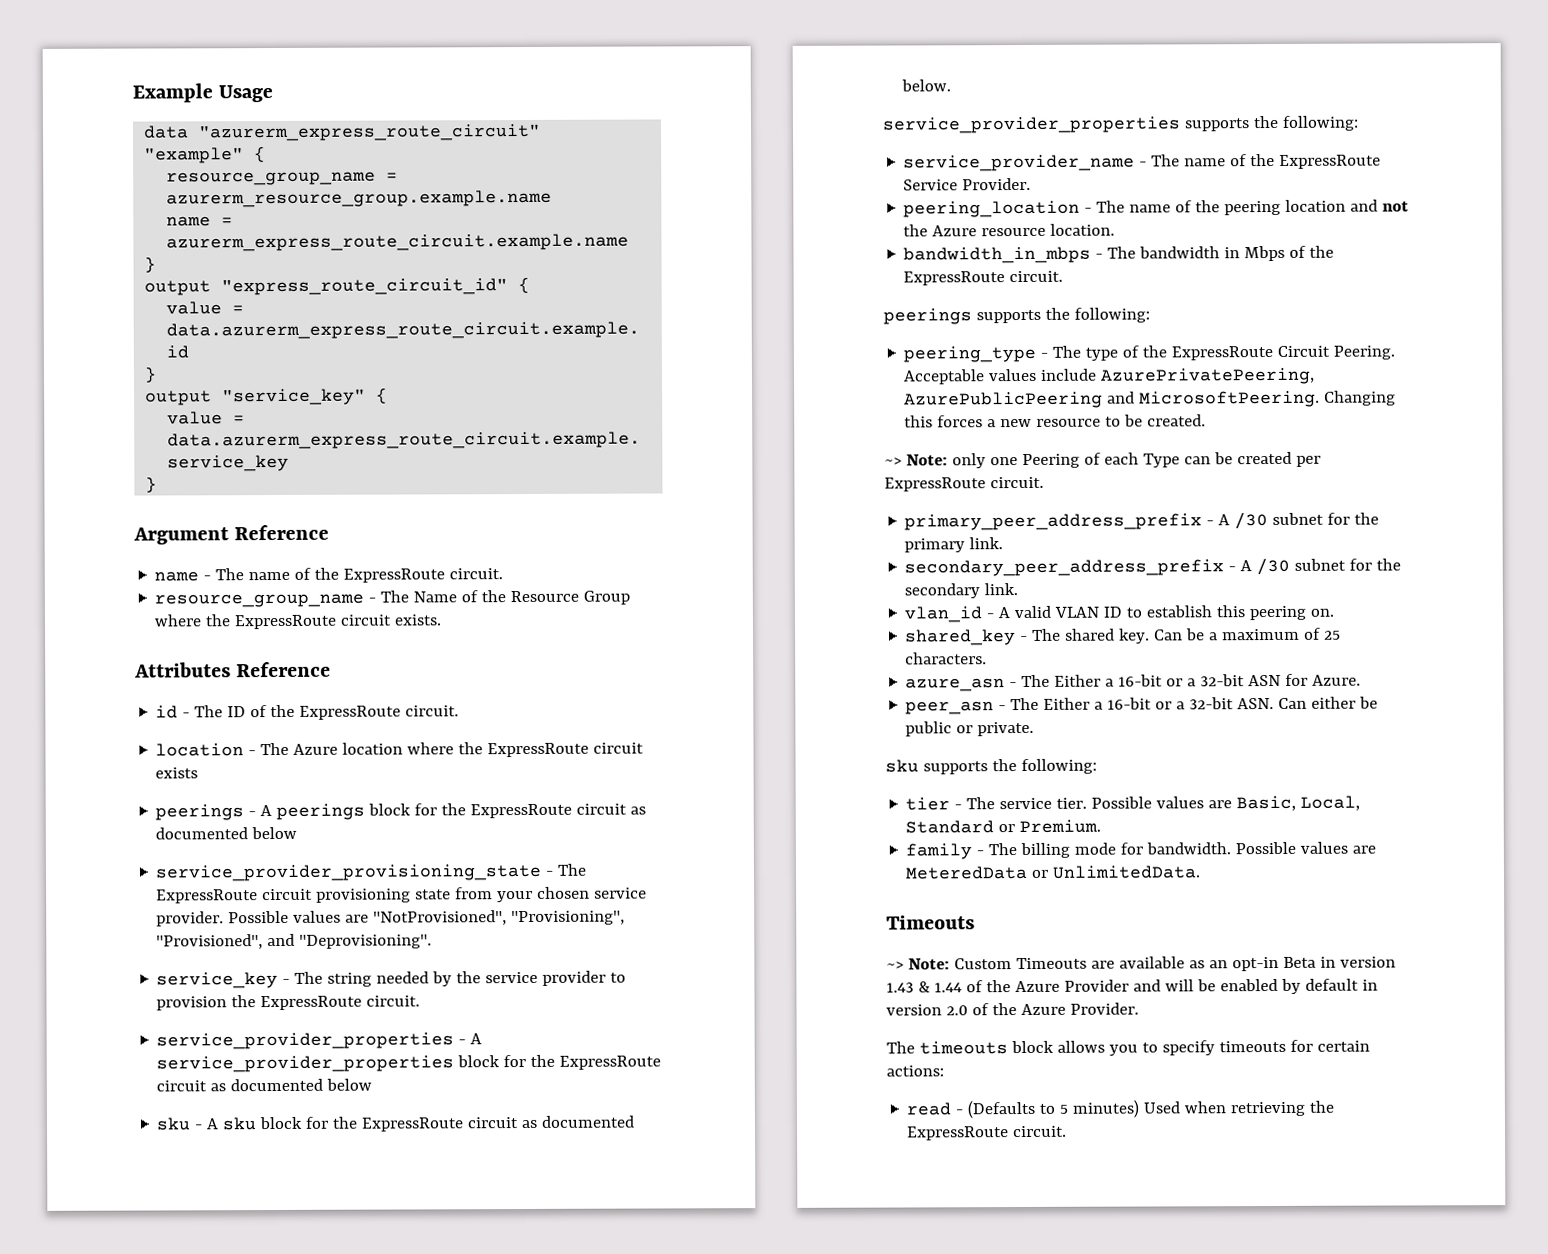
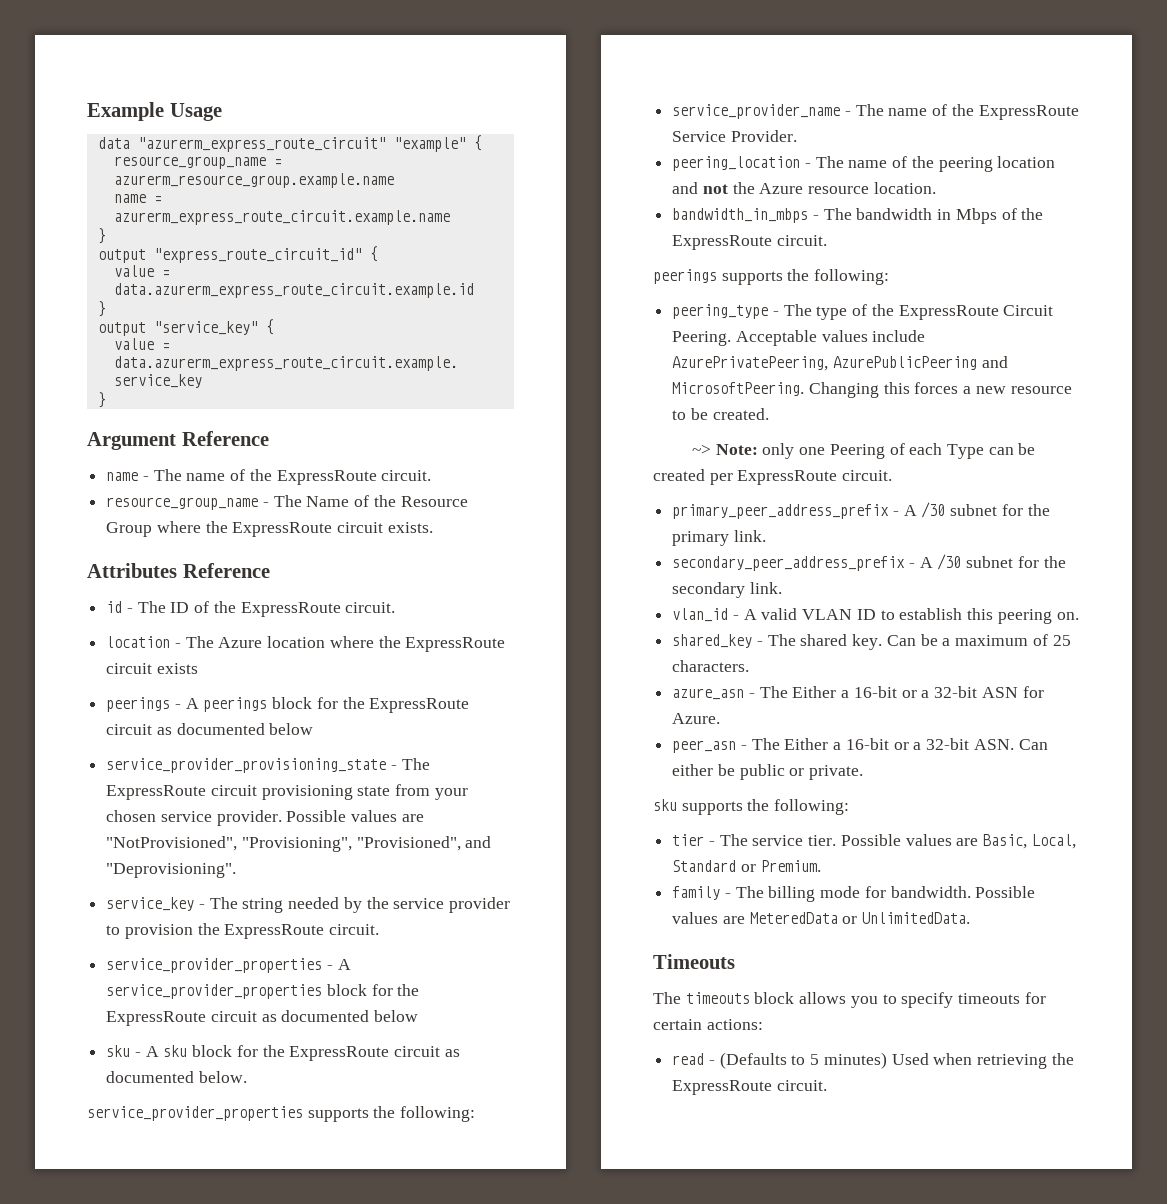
[886,956,1396,972] [886,978,1378,994] [886,1002,1139,1016] // ~> Note: Custom Timeouts are available as an opt-in Beta in version 1.43 & 1.44 of the Azure Provider and will be enabled by default in version 2.0 of the Azure Provider. -> (735, 961) none

